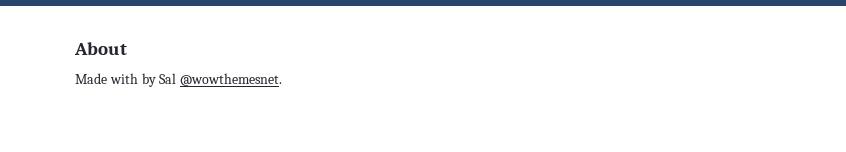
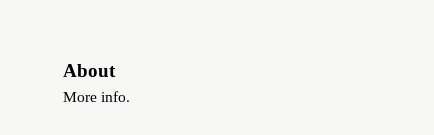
[75,73,283,87] Made with by Sal @wowthemesnet. -> [63,91,131,102] More info.

